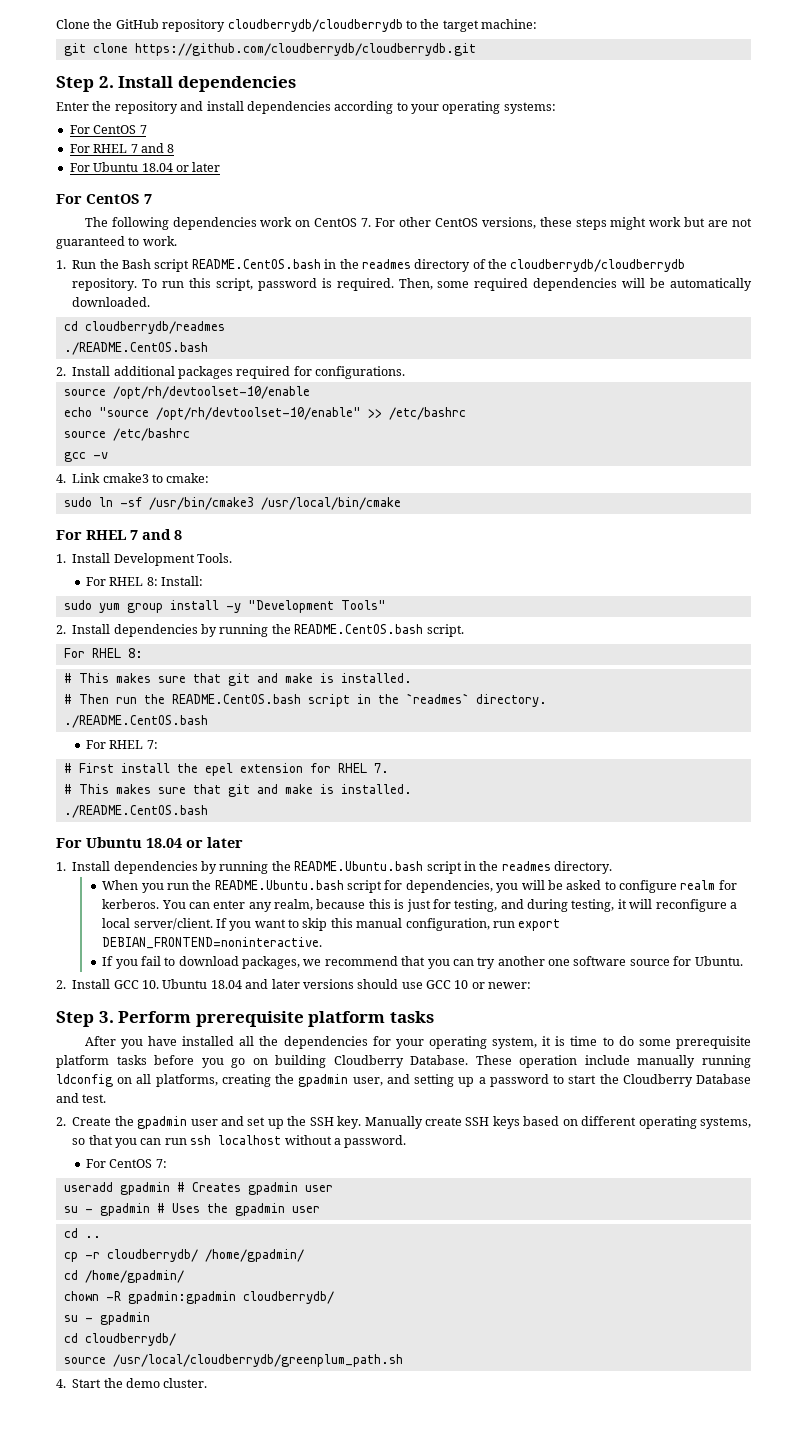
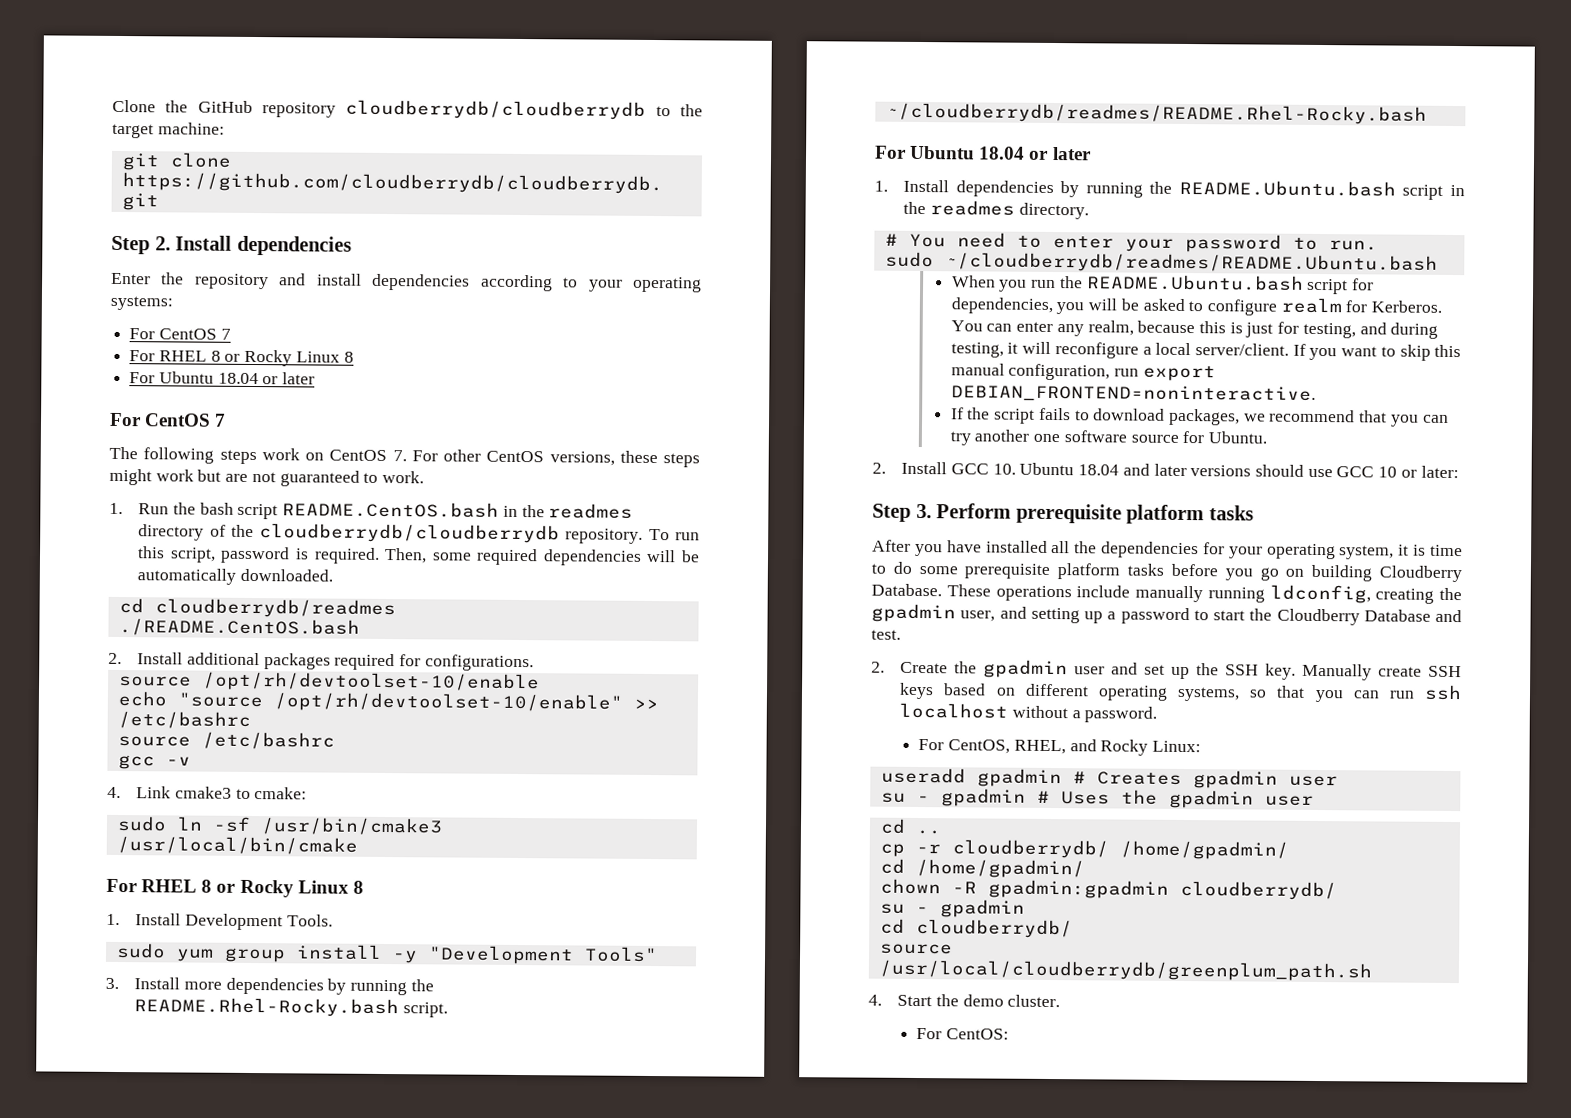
[130,143,164,153] 7 and -> [210,349,340,367] 8 or Rocky Linux
[172,217,257,230] dependencies -> [219,449,257,465] steps
[122,259,151,269] Bash -> [199,502,234,515] bash
[130,529,171,540] 7 and -> [201,879,349,898] 8 or Rocky Linux
[85,576,204,586] // For RHEL 8: Install: -> (333, 920) none
[56,624,424,637] 2. Install dependencies by running the README.CentOS.bash -> [105,977,434,996] [134,997,400,1018] 3. Install more dependencies by running the README.Rhel-Rocky.bash
[63,648,143,658] [63,673,412,686] [63,693,547,707] [63,715,208,728] [85,740,158,749] [63,763,389,776] [63,784,412,797] [63,805,208,818] For RHEL 8: // # This makes sure that git and make is installed. // # Then run the README.CentOS.bash script in the `readmes` directory. // ./README.CentOS.bash // For RHEL 7: // # First install the epel extension for RHEL 7. // # This makes sure that git and make is installed. // ./README.CentOS.bash -> [885,102,1427,125] ~/cloudberrydb/readmes/README.Rhel-Rocky.bash
(612, 867) none -> [884,232,1378,253] [884,251,1438,274] // # You need to enter your password to run. // sudo ~/cloudberrydb/readmes/README.Ubuntu.bash
[102,899,160,909] kerberos. -> [1371,300,1443,313] Kerberos.
[115,956,161,969] you fail -> [967,407,1071,424] the script fails
[488,982,532,989] newer: -> [1420,465,1459,479] later:
[519,1055,578,1068] operation -> [995,585,1072,602] operations
[56,1074,218,1087] ldconfig on all platforms, -> [1269,584,1371,604] ldconfig,
[109,1159,167,1168] CentOS 7: -> [948,739,1202,756] CentOS, RHEL, and Rocky Linux:
(208, 1383) none -> [916,1027,1010,1040] // For CentOS:

